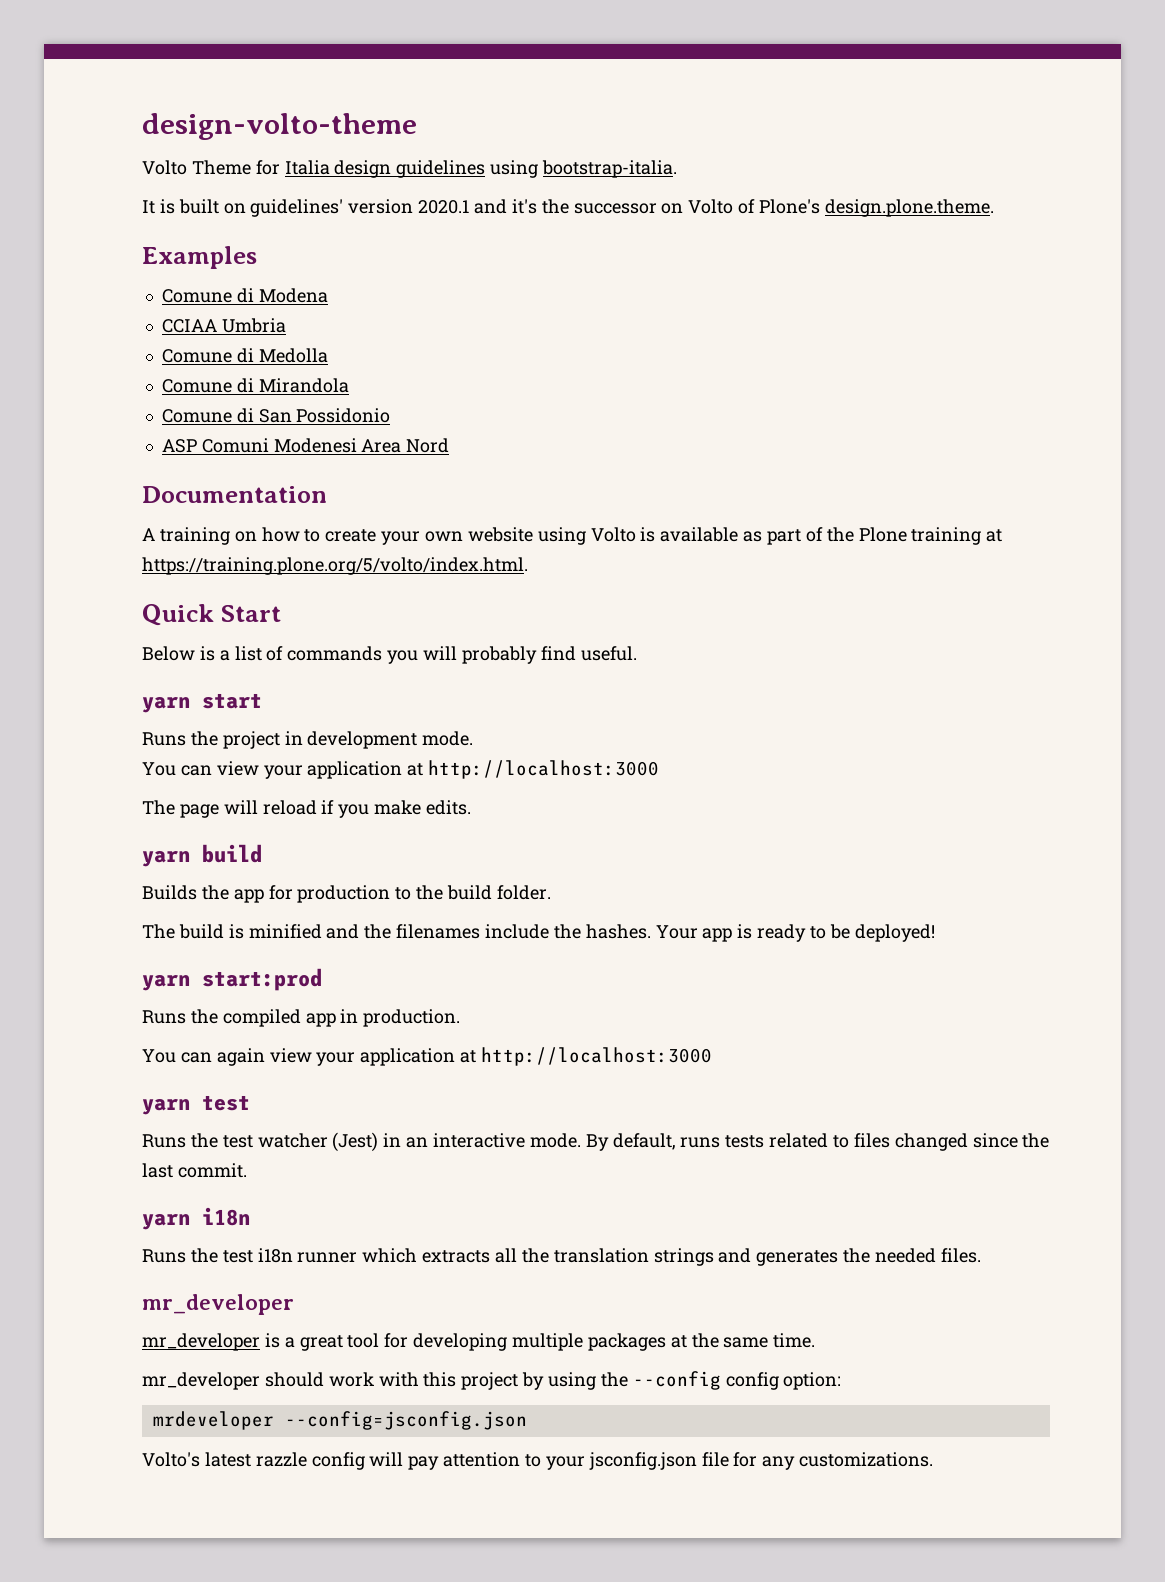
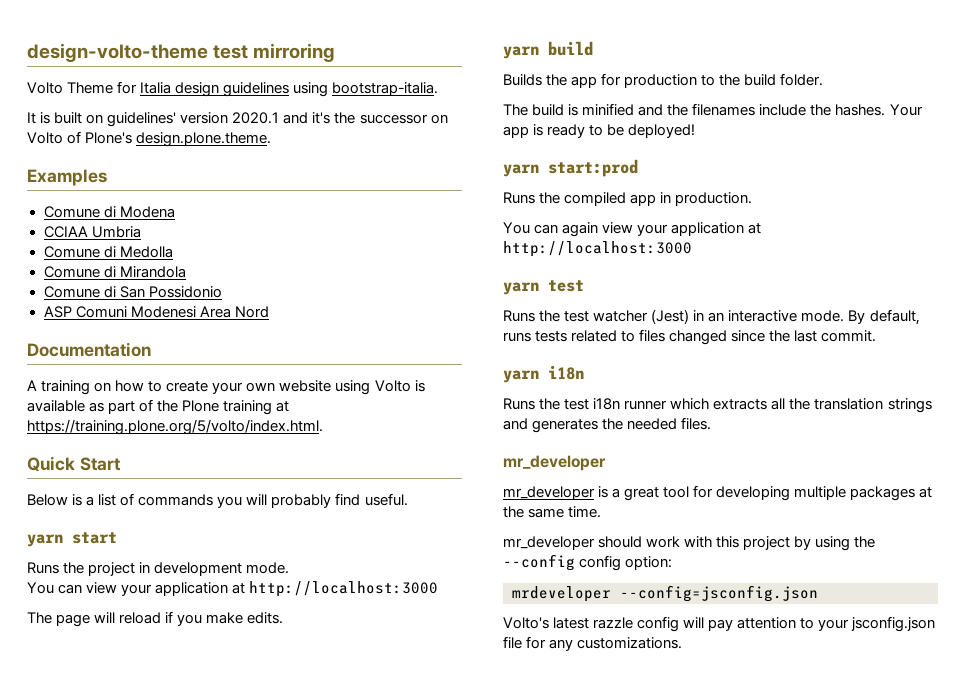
(417, 126) none -> [213,43,336,62] test mirroring

